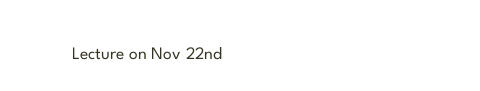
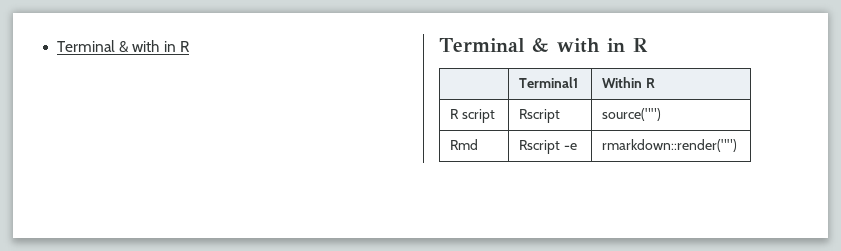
[72,46,223,60] Lecture on Nov 22nd -> [57,40,190,53] [439,38,648,53] [519,77,579,88] [602,77,656,88] [450,109,496,123] [519,109,561,123] [602,108,662,121] [450,139,479,150] [519,140,578,154] [602,139,738,152] Terminal & with in R // Terminal & with in R // | Terminal1 | Within R // R script | Rscript | source("") // Rmd | Rscript -e | rmarkdown::render("")

